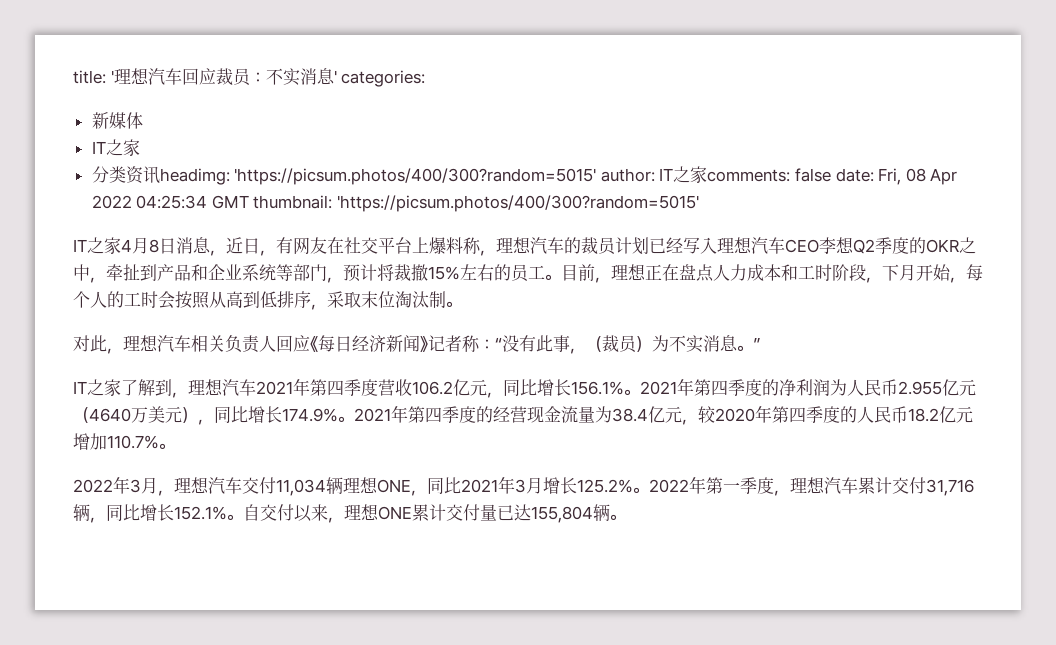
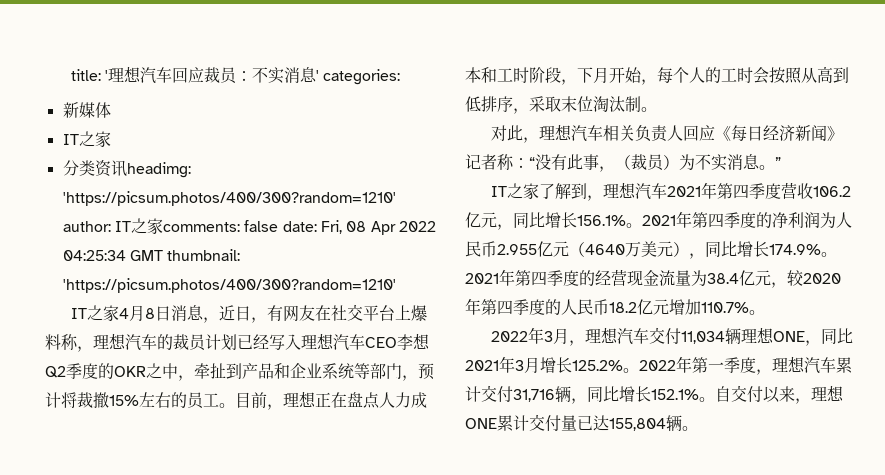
[234,168,597,185] 'https://picsum.photos/400/300?random=5015' -> [62,191,396,206] 'https://picsum.photos/400/300?random=1210'
[337,195,700,212] 'https://picsum.photos/400/300?random=5015' -> [62,278,396,293] 'https://picsum.photos/400/300?random=1210'

